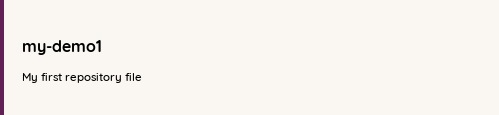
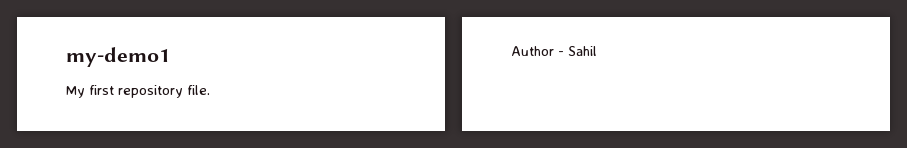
[125,73,143,81] file -> [187,85,210,95] [511,46,597,56] file. // Author - Sahil

